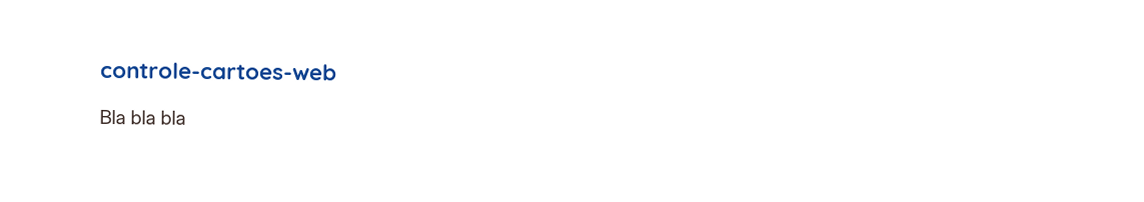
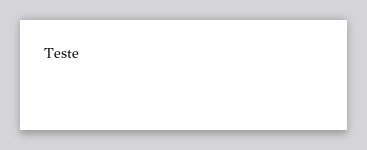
[100,61,337,81] [99,109,187,125] controle-cartoes-web // Bla bla bla -> [44,48,79,58] Teste

